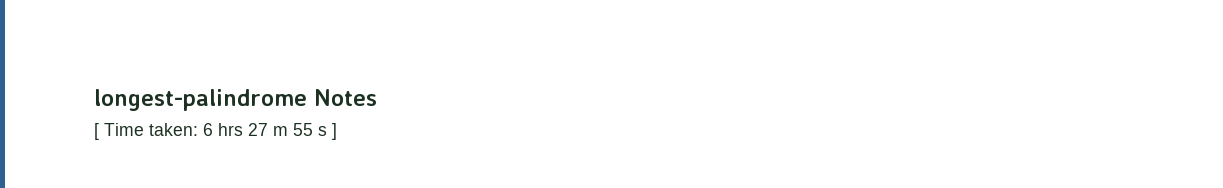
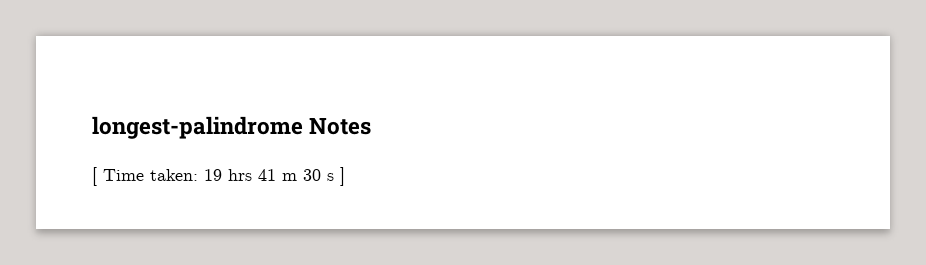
[203,123,313,136] 6 hrs 27 m 55 -> [204,169,321,181] 19 hrs 41 m 30

